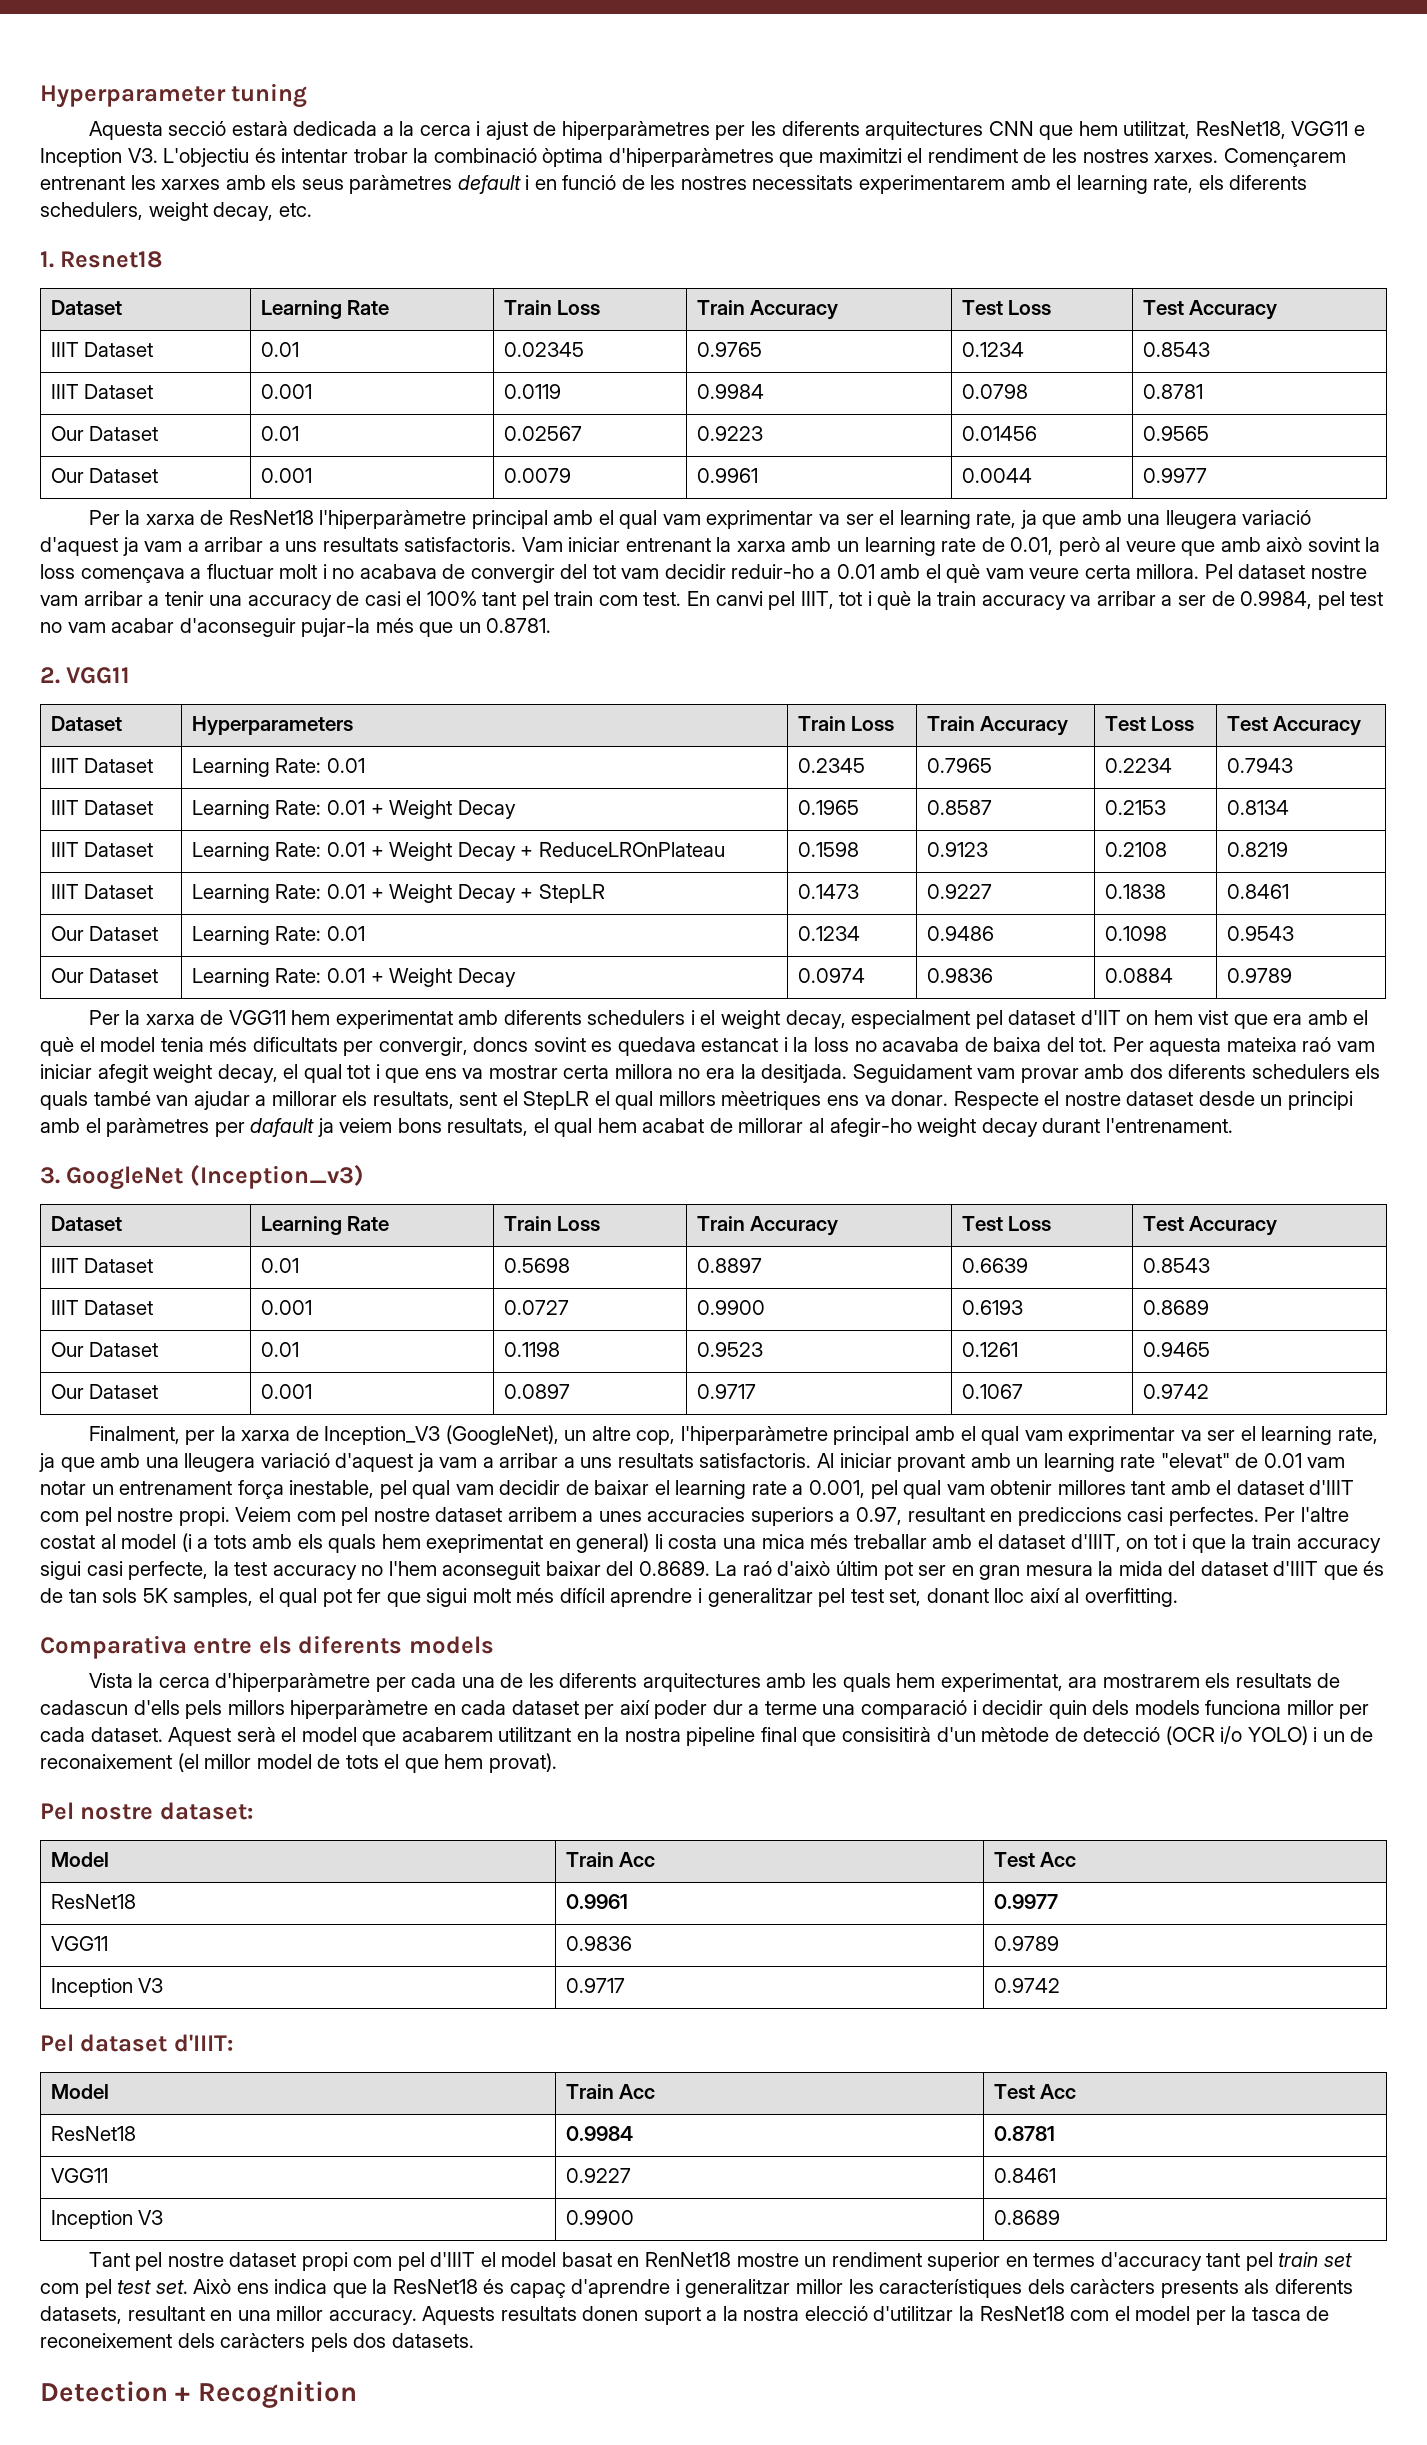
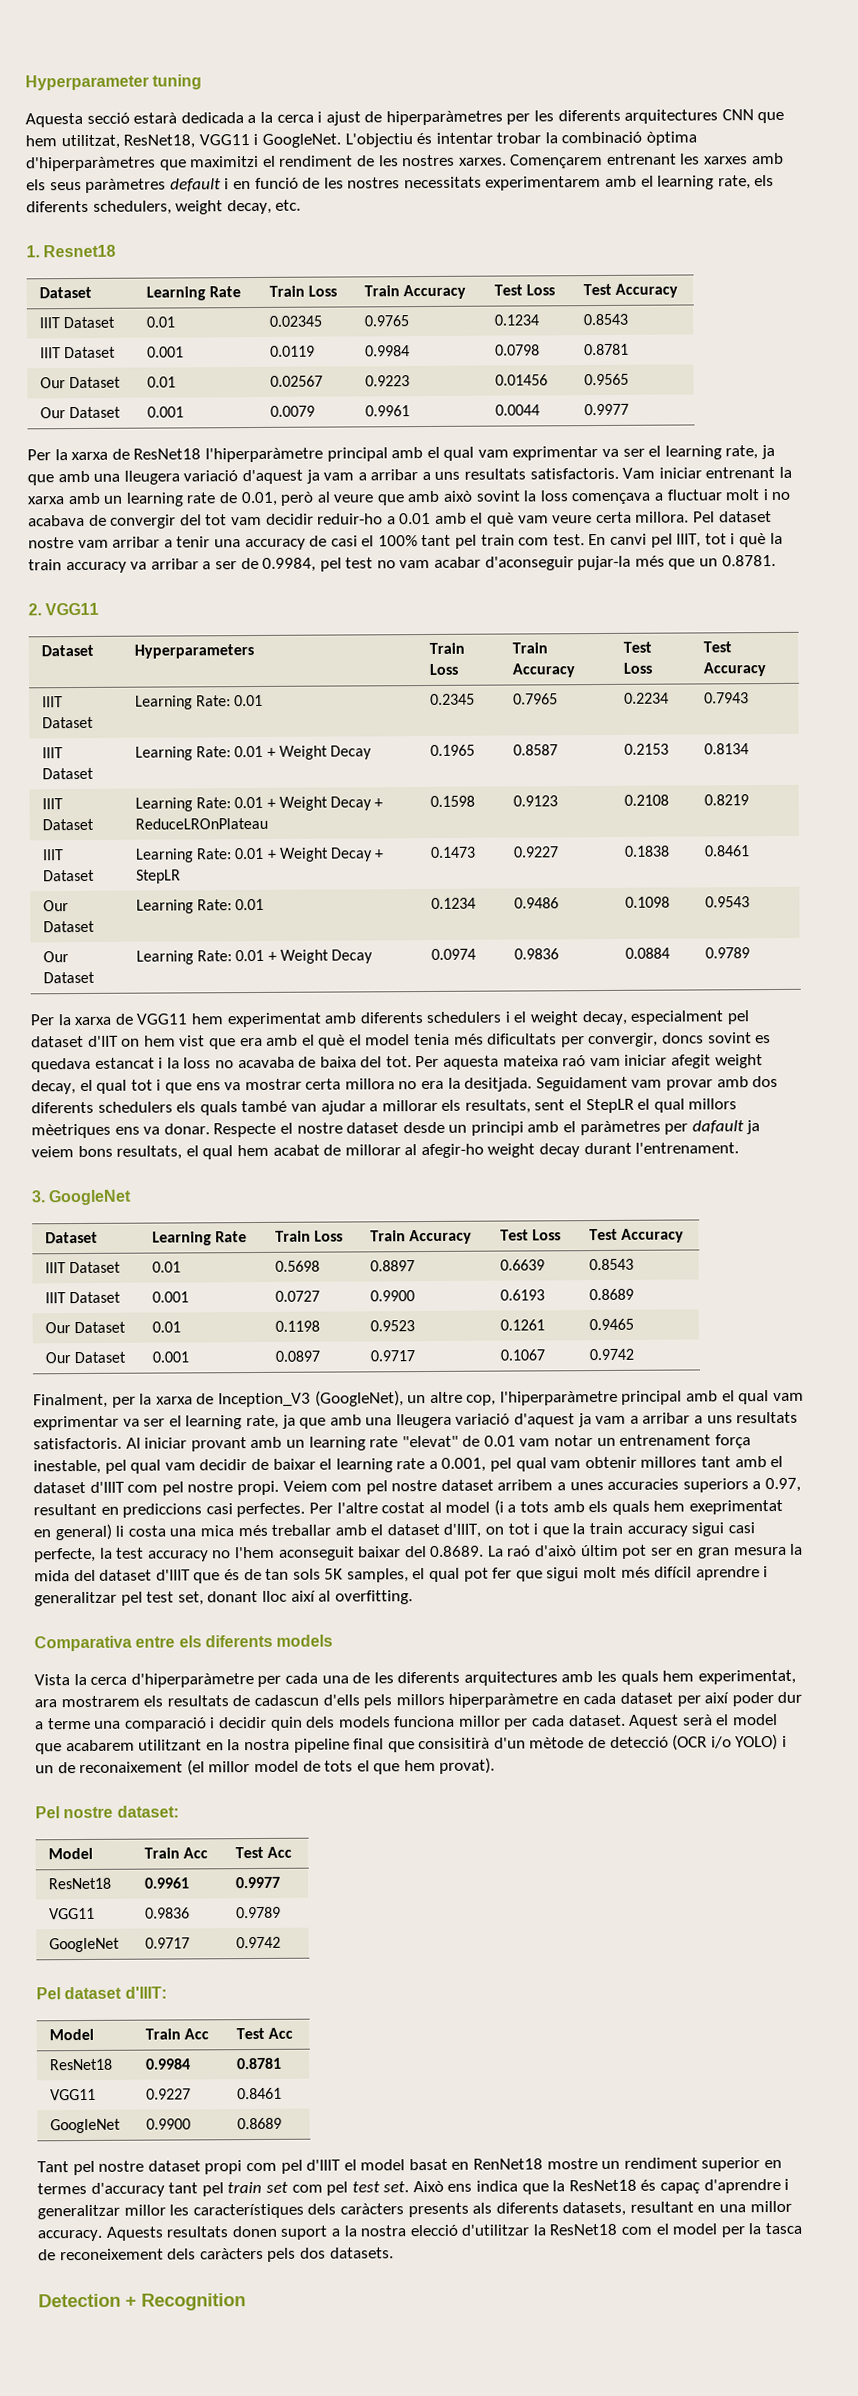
[1353,125,1365,136] [40,148,158,167] e Inception V3. -> [253,133,341,148] i GoogleNet.
[189,1164,364,1189] (Inception_v3) -> (133, 1197) none
[50,1978,164,1997] Inception V3 -> [49,1937,121,1953] GoogleNet
[50,2210,164,2229] Inception V3 -> [50,2118,122,2134] GoogleNet

